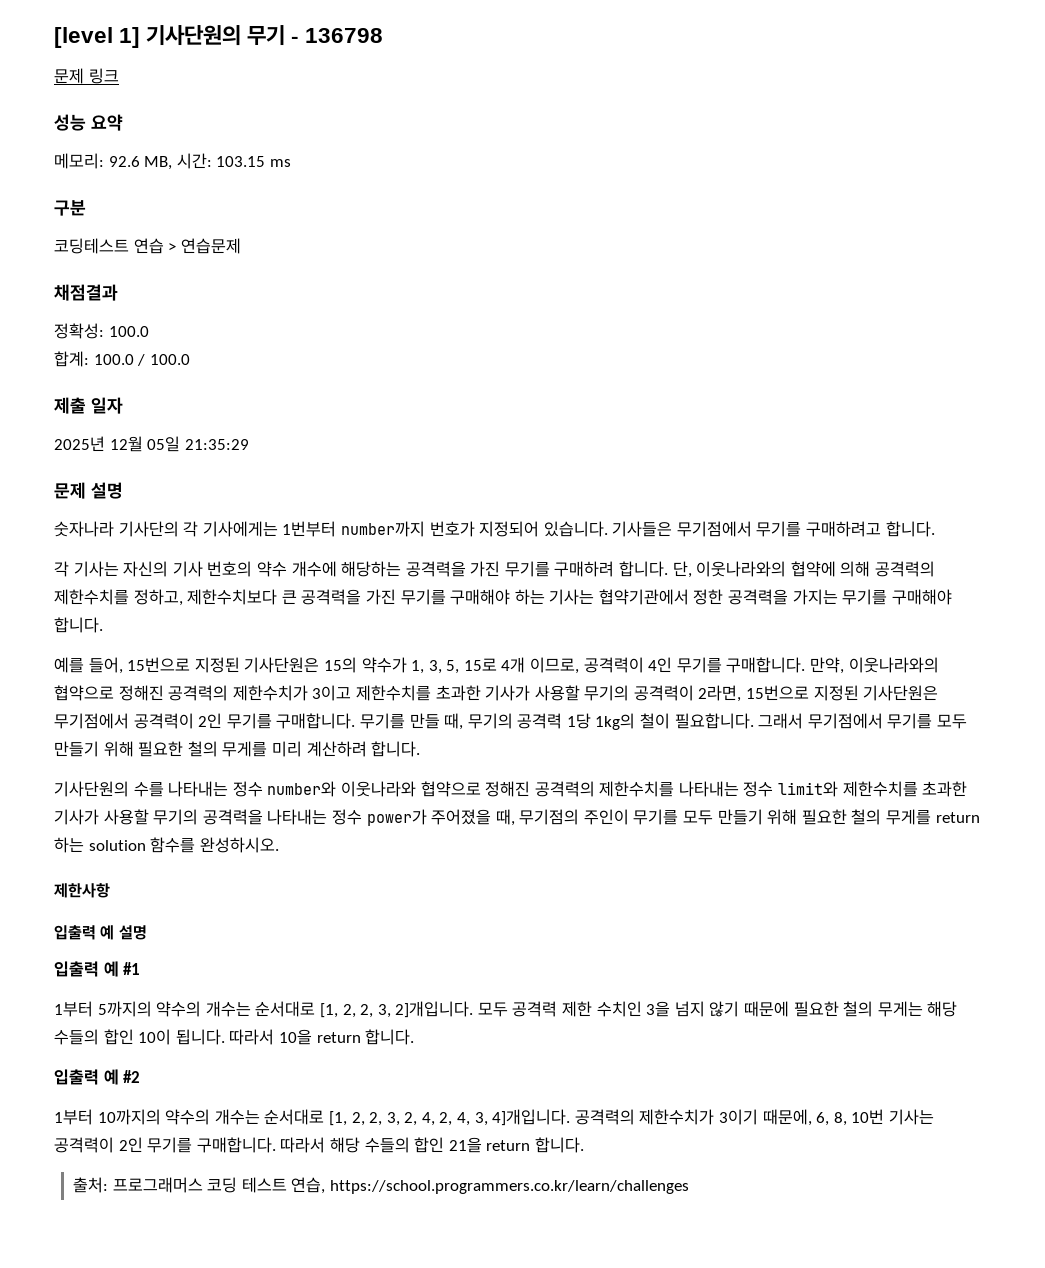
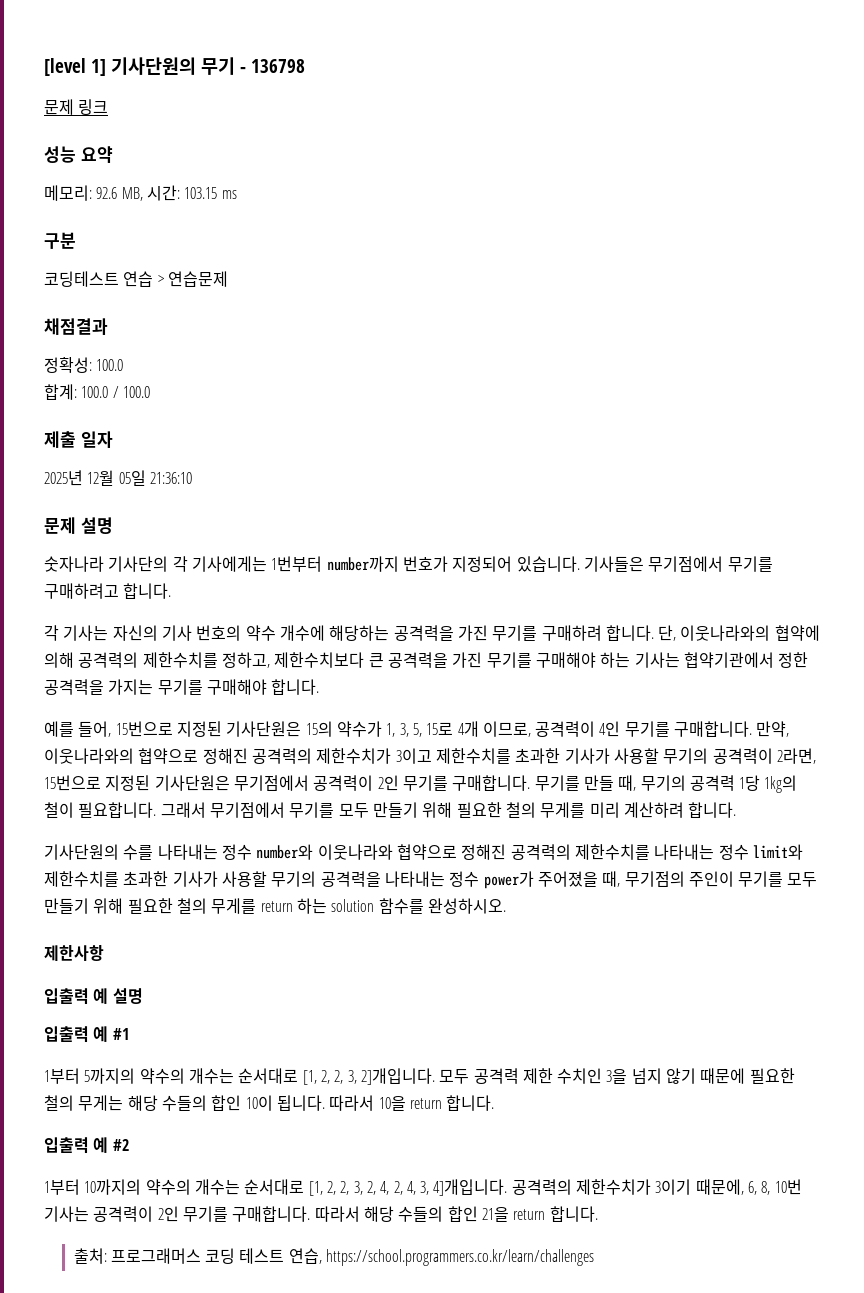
[184,439,249,450] 21:35:29 -> [149,472,192,484] 21:36:10

